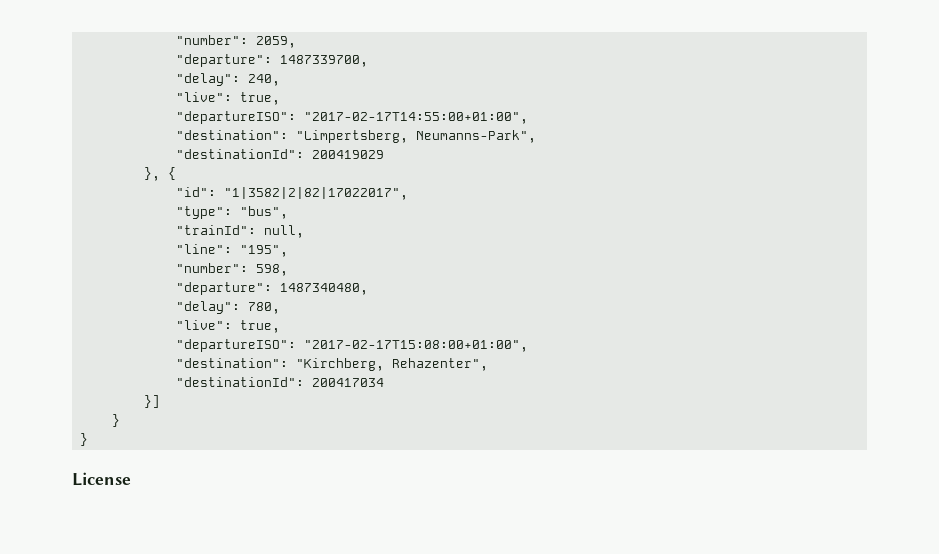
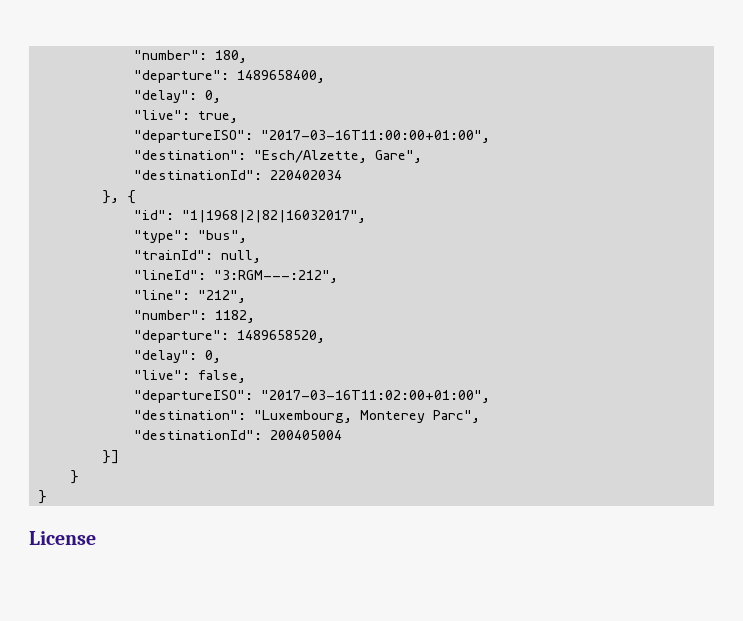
[176,35,297,48] [176,54,369,67] [176,73,281,86] [176,92,281,105] [176,111,529,124] [176,130,537,143] [176,149,385,159] "number": 2059, // "departure": 1487339700, // "delay": 240, // "live": true, // "departureISO": "2017-02-17T14:55:00+01:00", // "destination": "Limpertsberg, Neumanns-Park", // "destinationId": 200419029 -> [133,50,247,63] [133,70,325,83] [133,90,221,103] [133,110,238,123] [133,130,490,143] [133,150,422,163] [133,170,342,180] "number": 180, // "departure": 1489658400, // "delay": 0, // "live": true, // "departureISO": "2017-03-16T11:00:00+01:00", // "destination": "Esch/Alzette, Gare", // "destinationId": 220402034
[224,187,409,200] "1|3582|2|82|17022017", -> [181,210,366,223] "1|1968|2|82|16032017",
(305, 231) none -> [133,270,338,283] // "lineId": "3:RGM---:212",
[240,245,289,257] [176,263,289,276] [176,282,369,295] [176,301,281,314] [176,320,281,333] [176,339,529,352] [176,358,489,371] [176,377,385,387] "195", // "number": 598, // "departure": 1487340480, // "delay": 780, // "live": true, // "departureISO": "2017-02-17T15:08:00+01:00", // "destination": "Kirchberg, Rehazenter", // "destinationId": 200417034 -> [197,290,246,303] [133,310,255,323] [133,330,325,343] [133,350,221,363] [133,370,246,383] [133,390,490,403] [133,410,480,423] [133,430,342,440] "212", // "number": 1182, // "departure": 1489658520, // "delay": 0, // "live": false, // "departureISO": "2017-03-16T11:02:00+01:00", // "destination": "Luxembourg, Monterey Parc", // "destinationId": 200405004

